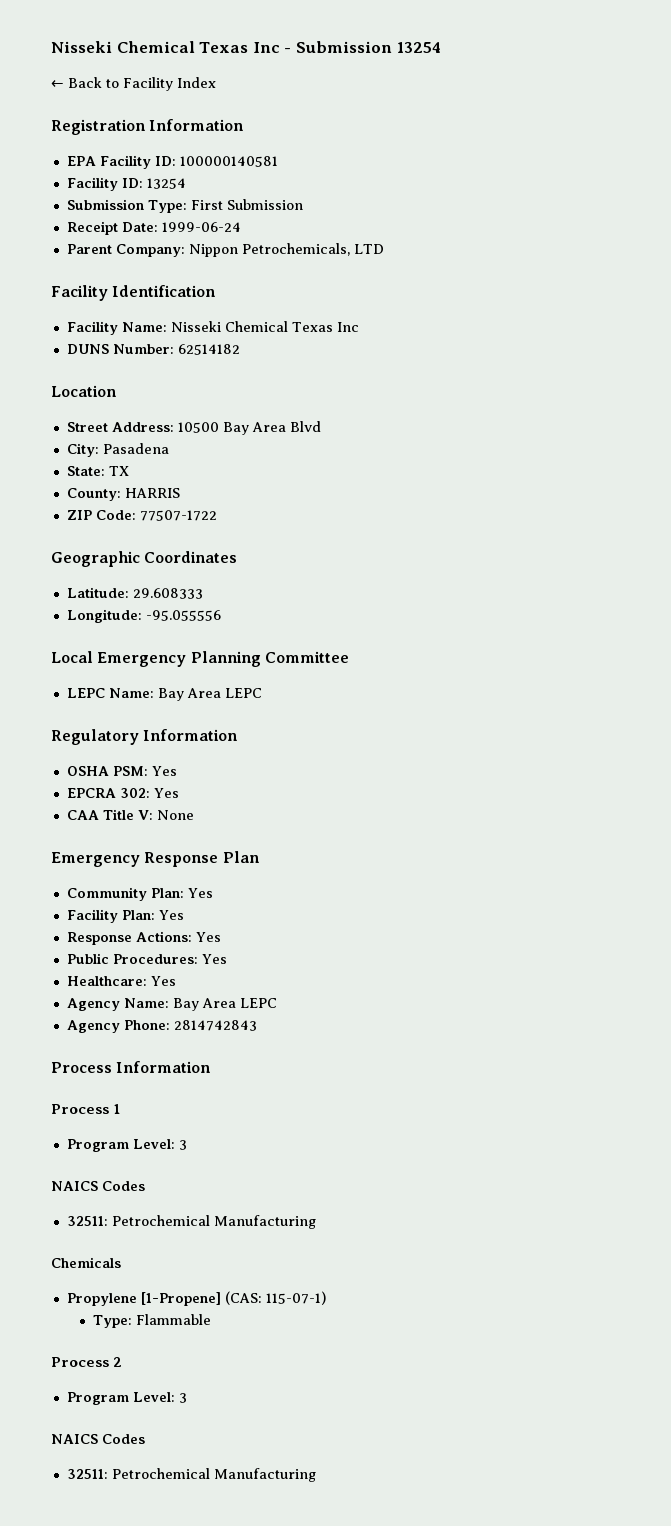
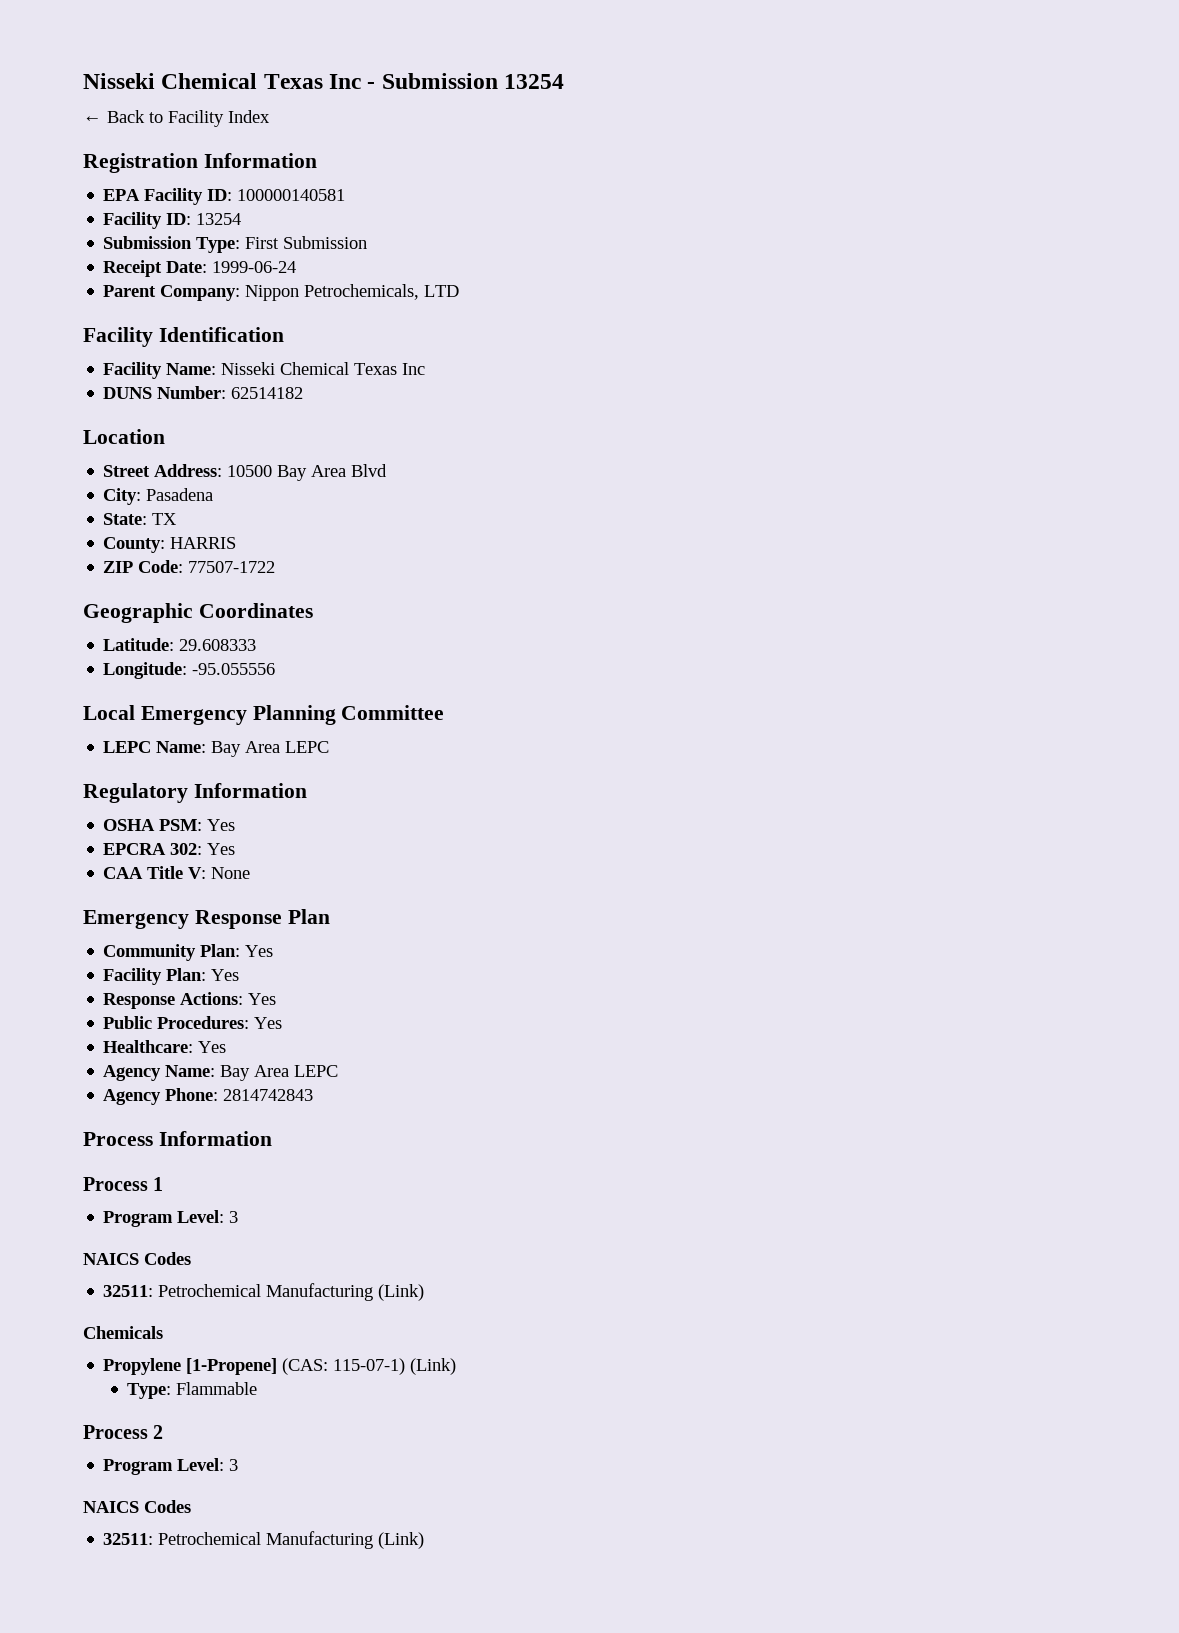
(316, 1222) none -> [378,1284,425,1301] (Link)
(326, 1298) none -> [410,1358,457,1375] (Link)
(316, 1475) none -> [378,1532,425,1549] (Link)

